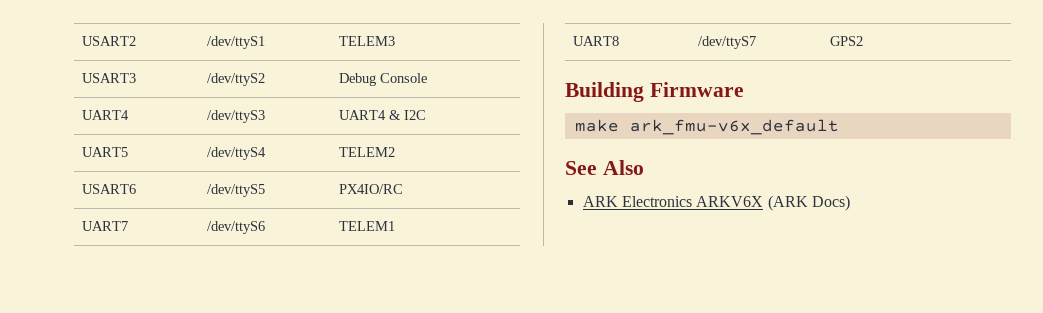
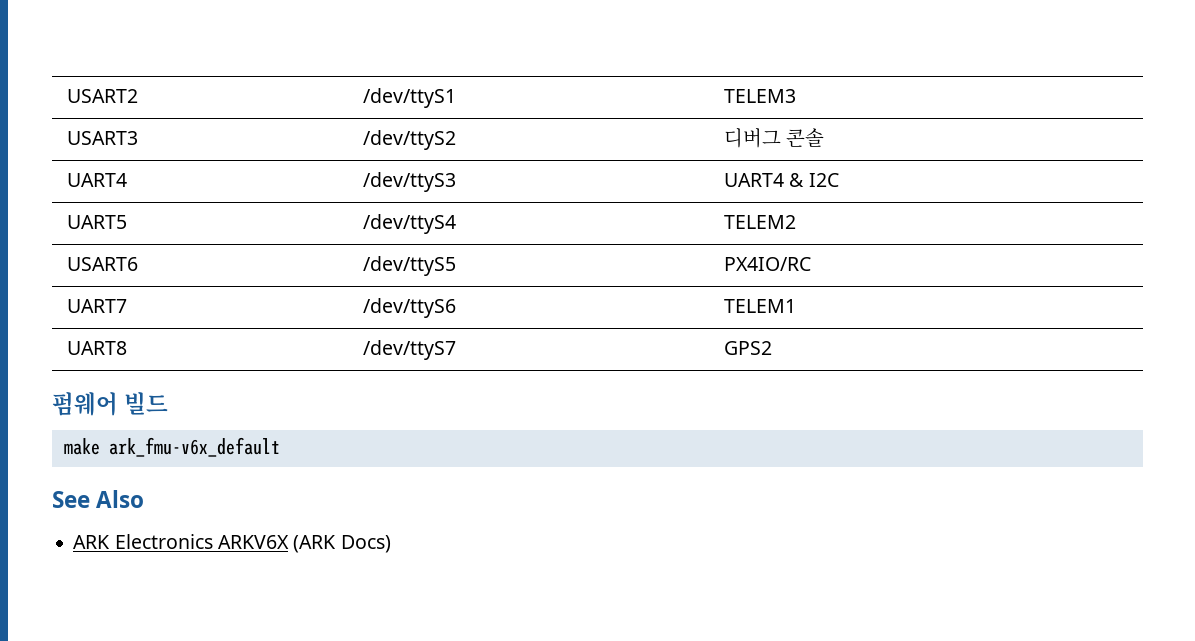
[339,73,428,86] Debug Console -> [723,128,825,148] 디버그 콘솔
[565,82,744,102] Building Firmware -> [52,392,169,416] 펌웨어 빌드

